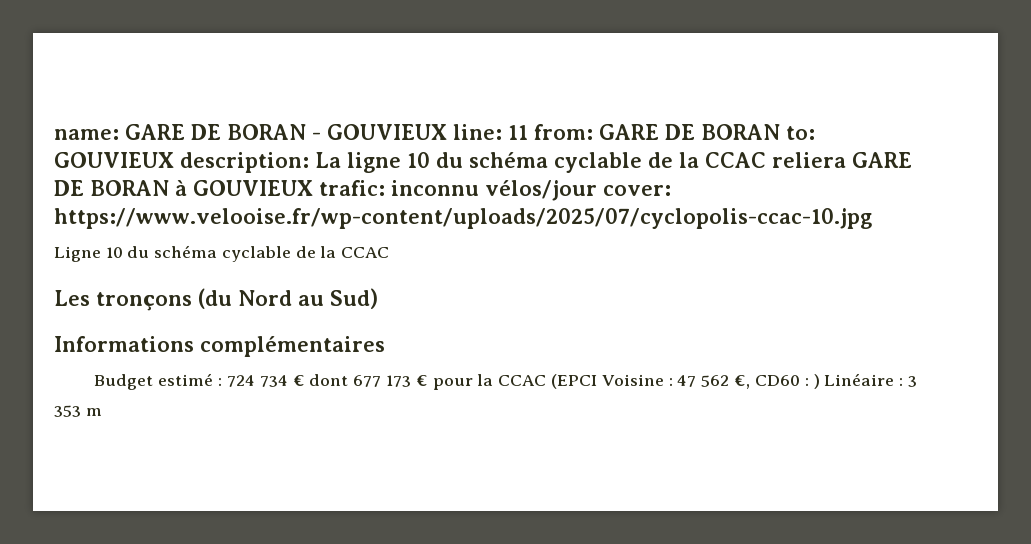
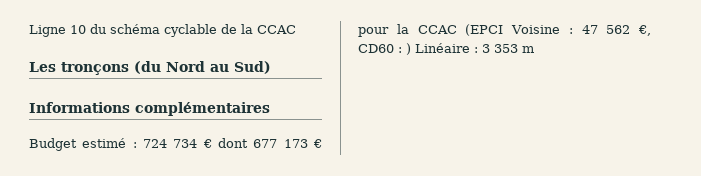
[54,124,815,140] [54,152,912,173] [54,180,671,201] [54,208,872,229] name: GARE DE BORAN - GOUVIEUX line: 11 from: GARE DE BORAN to: GOUVIEUX description: La ligne 10 du schéma cyclable de la CCAC reliera GARE DE BORAN à GOUVIEUX trafic: inconnu vélos/jour cover: https://www.velooise.fr/wp-content/uploads/2025/07/cyclopolis-ccac-10.jpg // -> (29, 31) none

